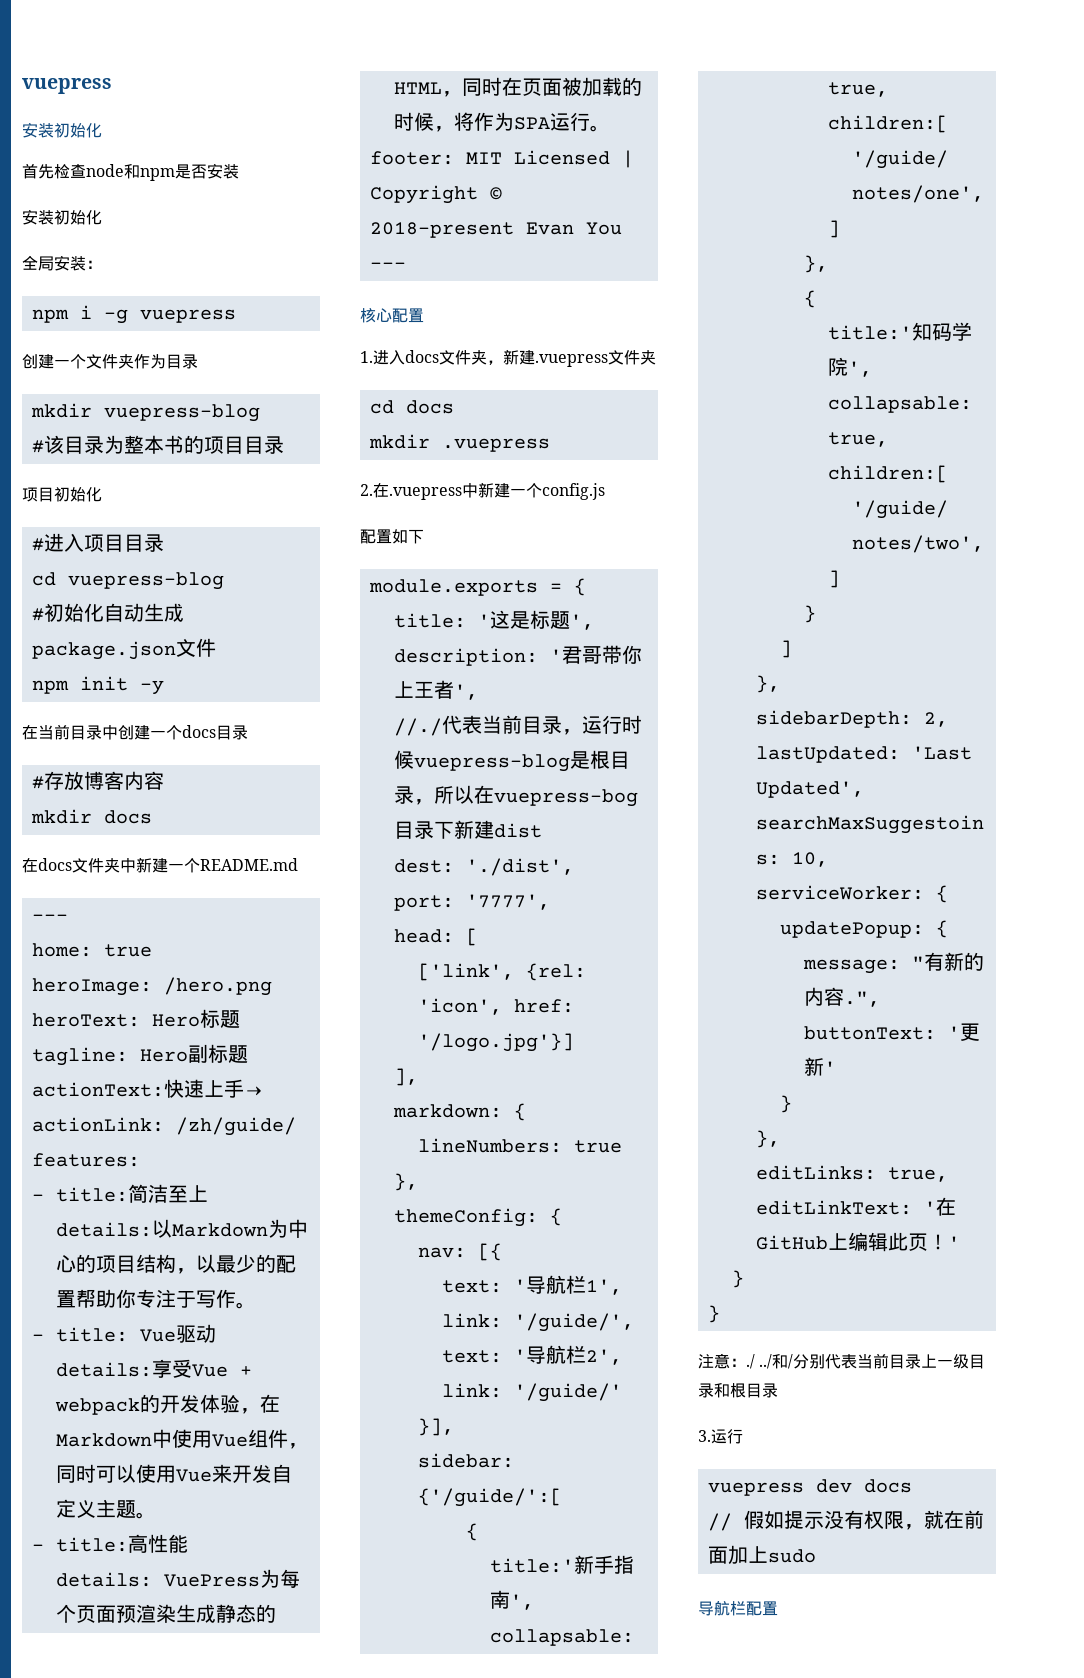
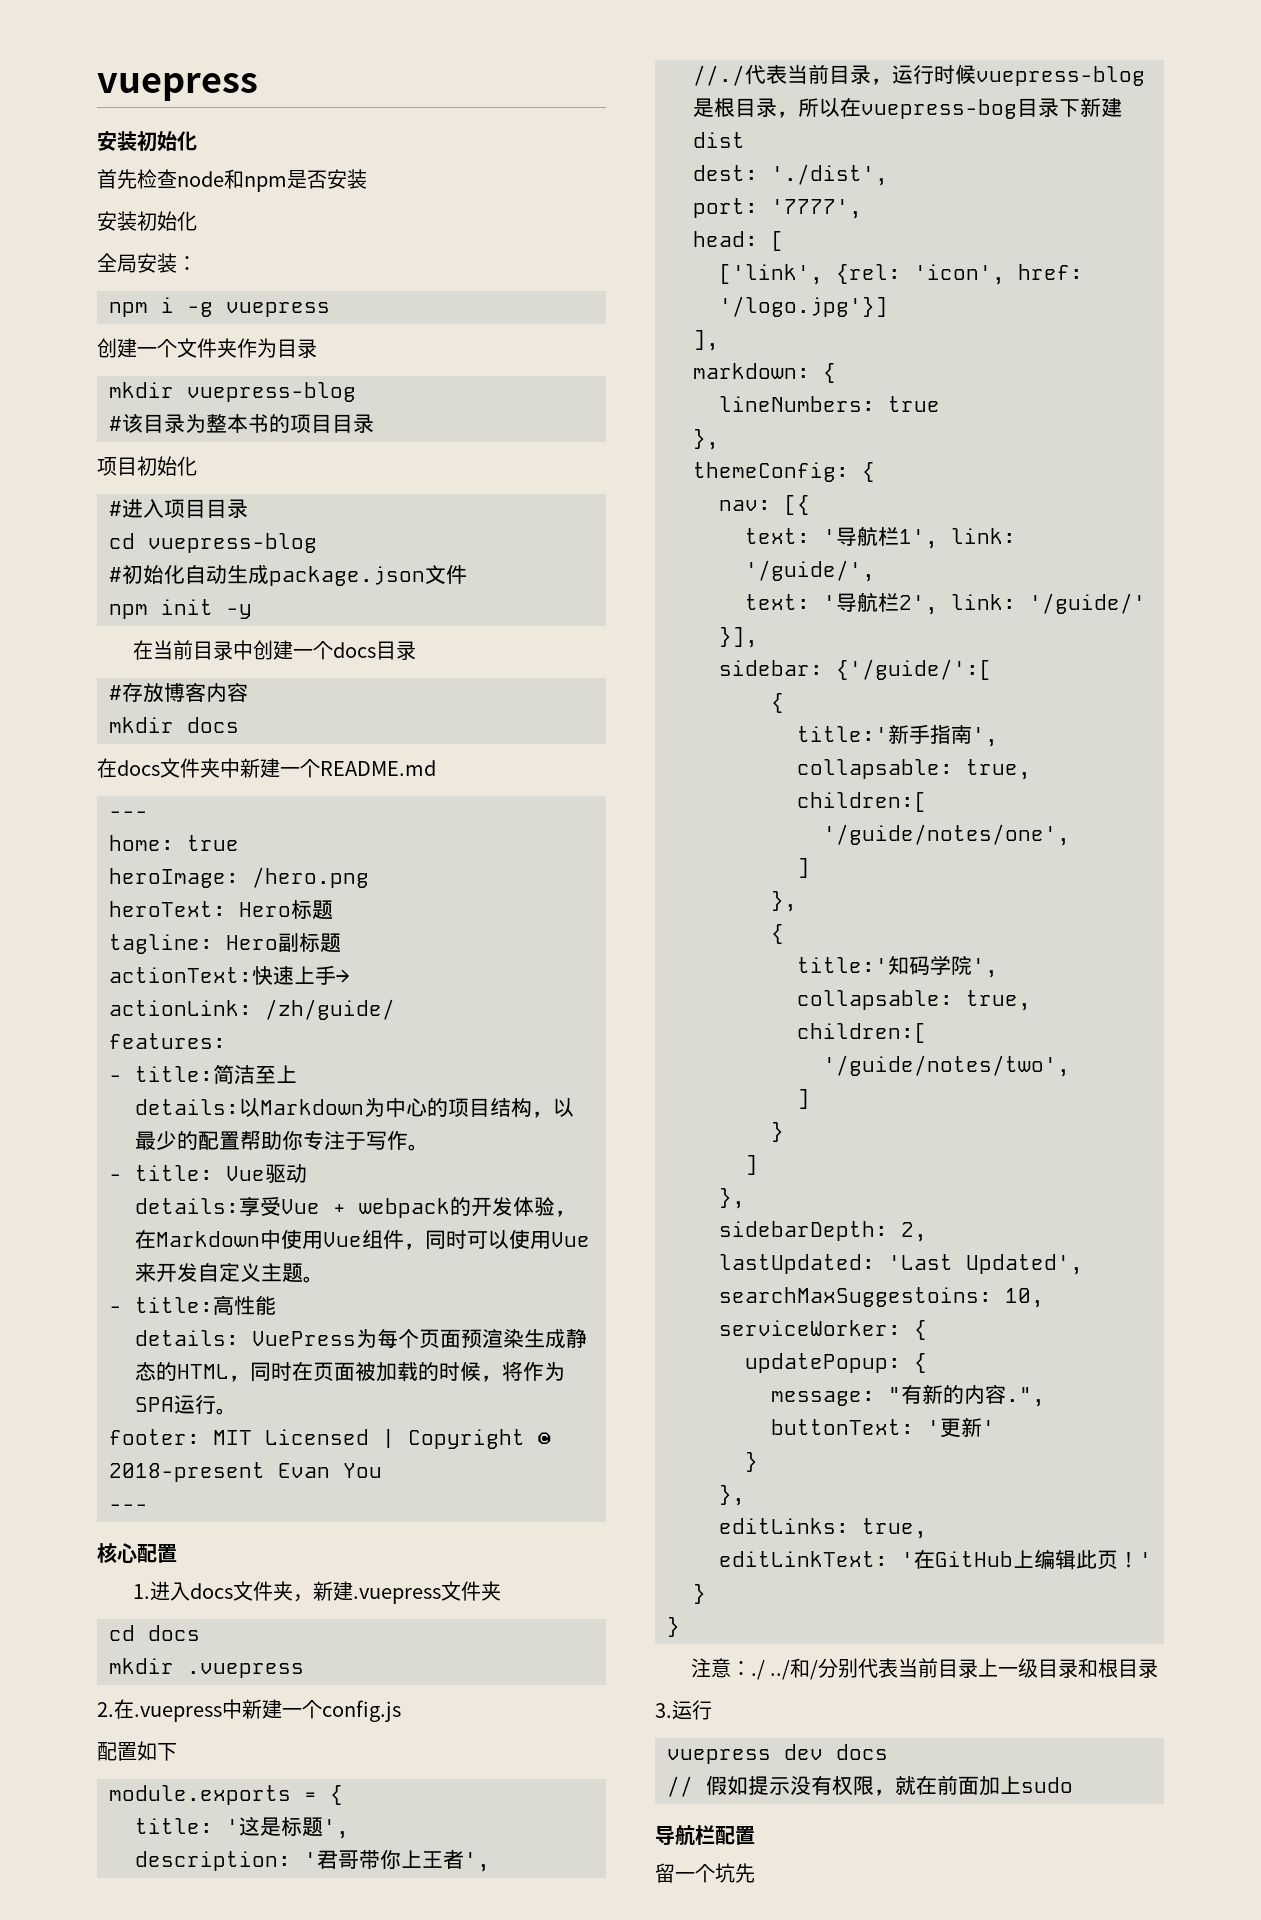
(778, 1608) none -> [655,1863,755,1883] // 留一个坑先

